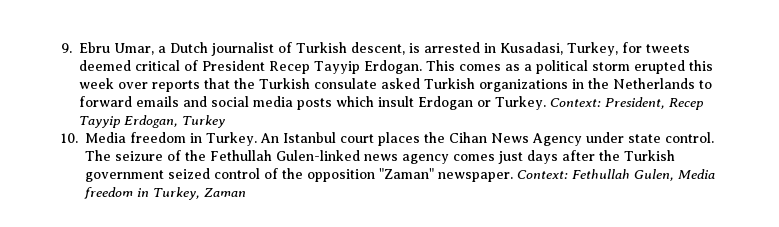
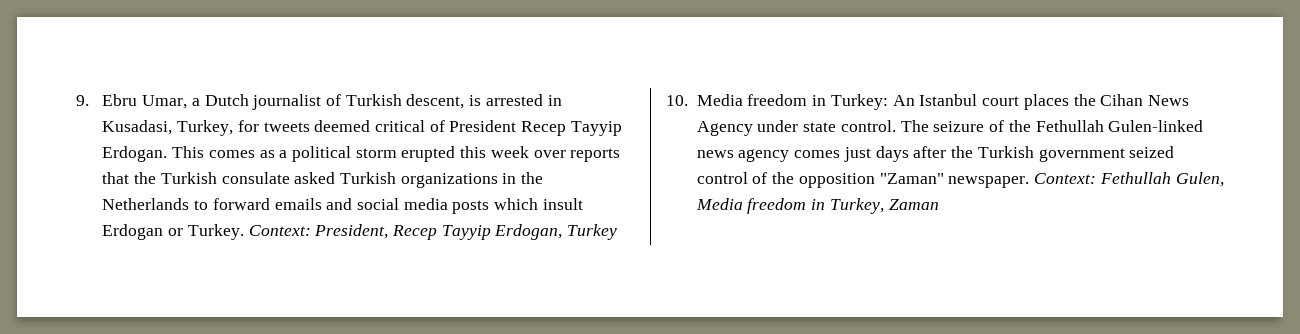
[206,132,257,146] Turkey. -> [830,94,888,110] Turkey:

